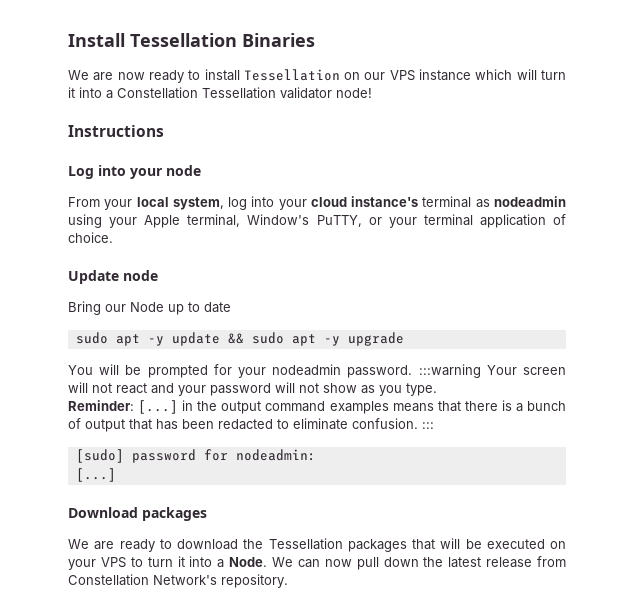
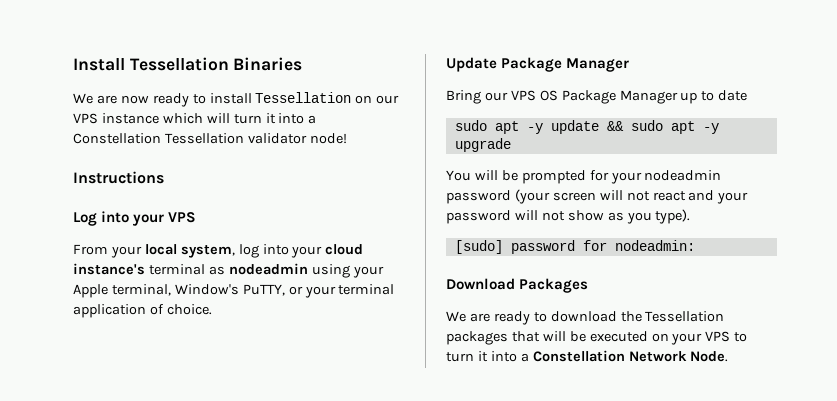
[166,165,201,176] node -> [168,212,197,223] VPS
[123,270,158,281] node -> [501,57,630,72] Package Manager
[130,302,164,312] Node -> [510,90,678,104] VPS OS Package Manager
[347,364,517,378] password. :::warning Your -> [446,189,550,204] password (your
[406,383,437,396] [68,400,566,414] [68,418,434,432] type. // Reminder: [...] in the output command examples means that there is a bunch of output that has been redacted to eliminate confusion. ::: -> [655,209,691,224] type).
[75,468,116,482] // [...] -> (695, 245) none
[142,507,207,521] packages -> [519,278,589,293] Packages
[229,556,566,570] [68,574,288,588] Node. We can now pull down the latest release from Constellation Network's repository. -> [532,350,729,362] Constellation Network Node.

